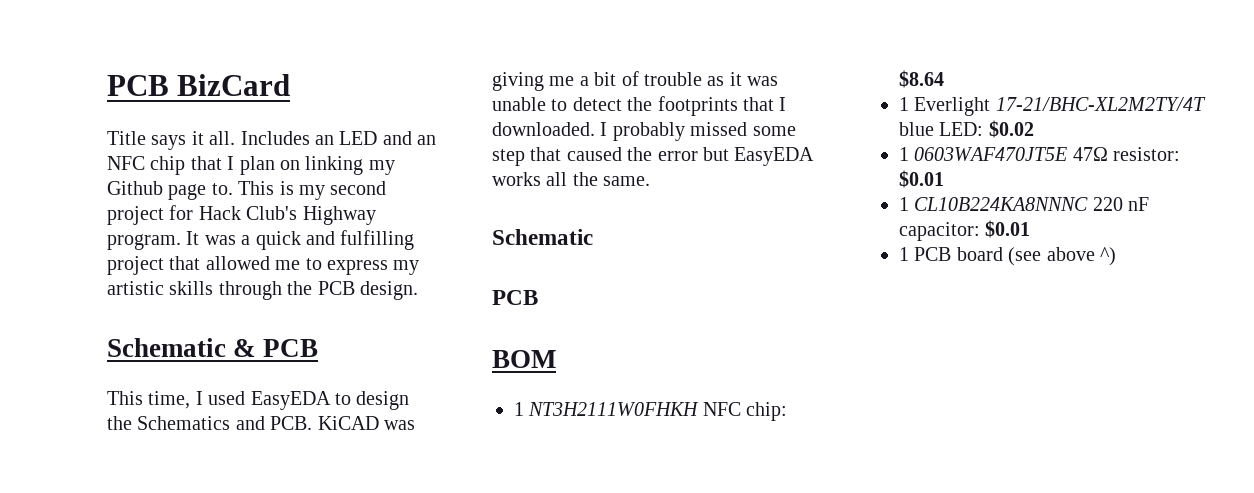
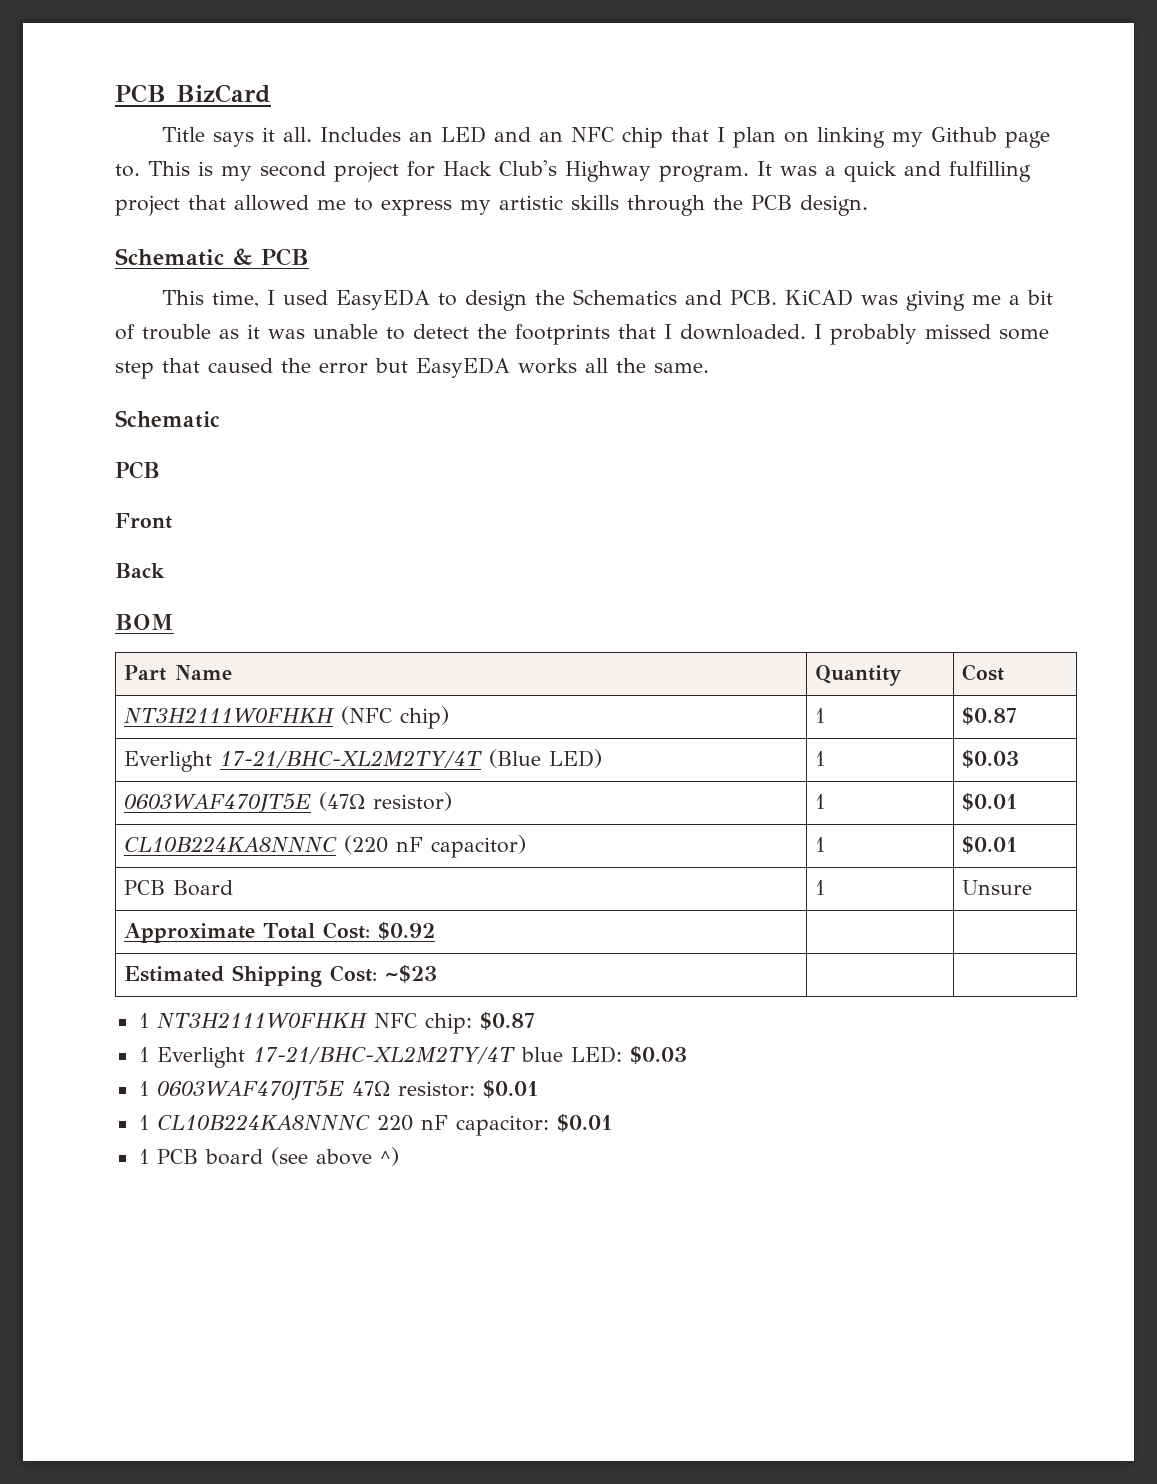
(538, 297) none -> [115,513,172,529] [115,563,165,578] // Front // Back
(556, 359) none -> [123,665,232,681] [814,665,902,686] [961,664,1004,681] [123,706,449,729] [814,708,825,723] [961,707,1017,725] [123,749,602,772] [814,751,825,766] [961,750,1019,768] [123,792,452,813] [814,794,825,809] [961,793,1017,811] [123,835,526,858] [814,837,825,852] [961,836,1017,854] [123,880,233,896] [814,880,825,895] [961,880,1032,895] [123,922,435,943] [123,965,437,987] // Part Name | Quantity | Cost // NT3H2111W0FHKH (NFC chip) | 1 | $0.87 // Everlight 17-21/BHC-XL2M2TY/4T (Blue LED) | 1 | $0.03 // 0603WAF470JT5E (47Ω resistor) | 1 | $0.01 // CL10B224KA8NNNC (220 nF capacitor) | 1 | $0.01 // PCB Board | 1 | Unsure // Approximate Total Cost: $0.92 | | // Estimated Shipping Cost: ~$23 | |
[899,70,944,88] $8.64 -> [479,1012,535,1030] $0.87
[988,120,1034,138] $0.02 -> [629,1046,687,1064] $0.03

